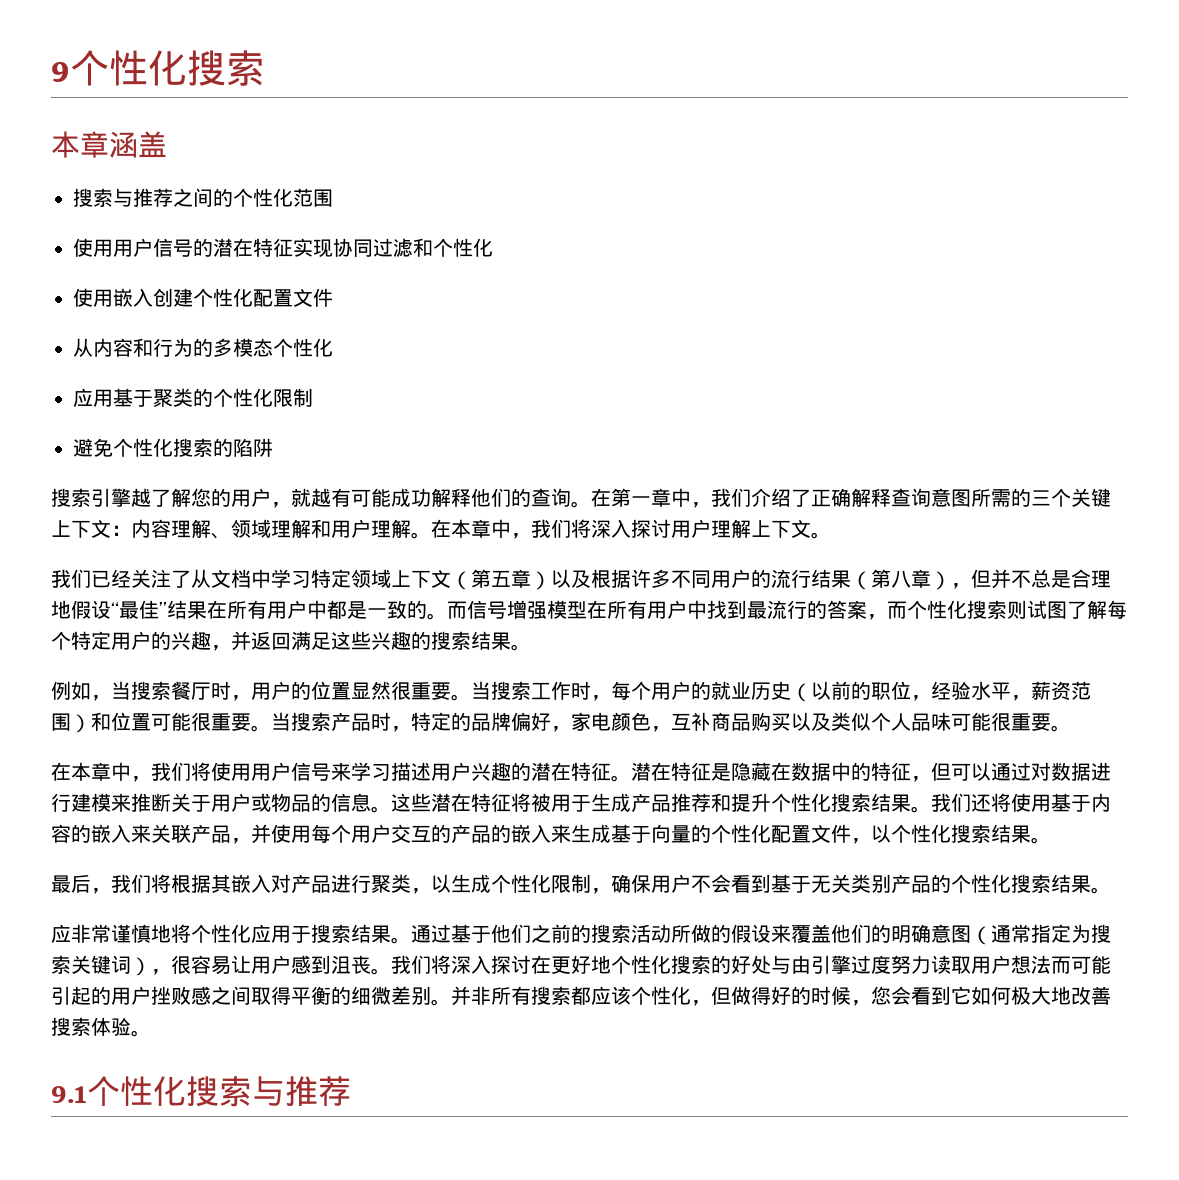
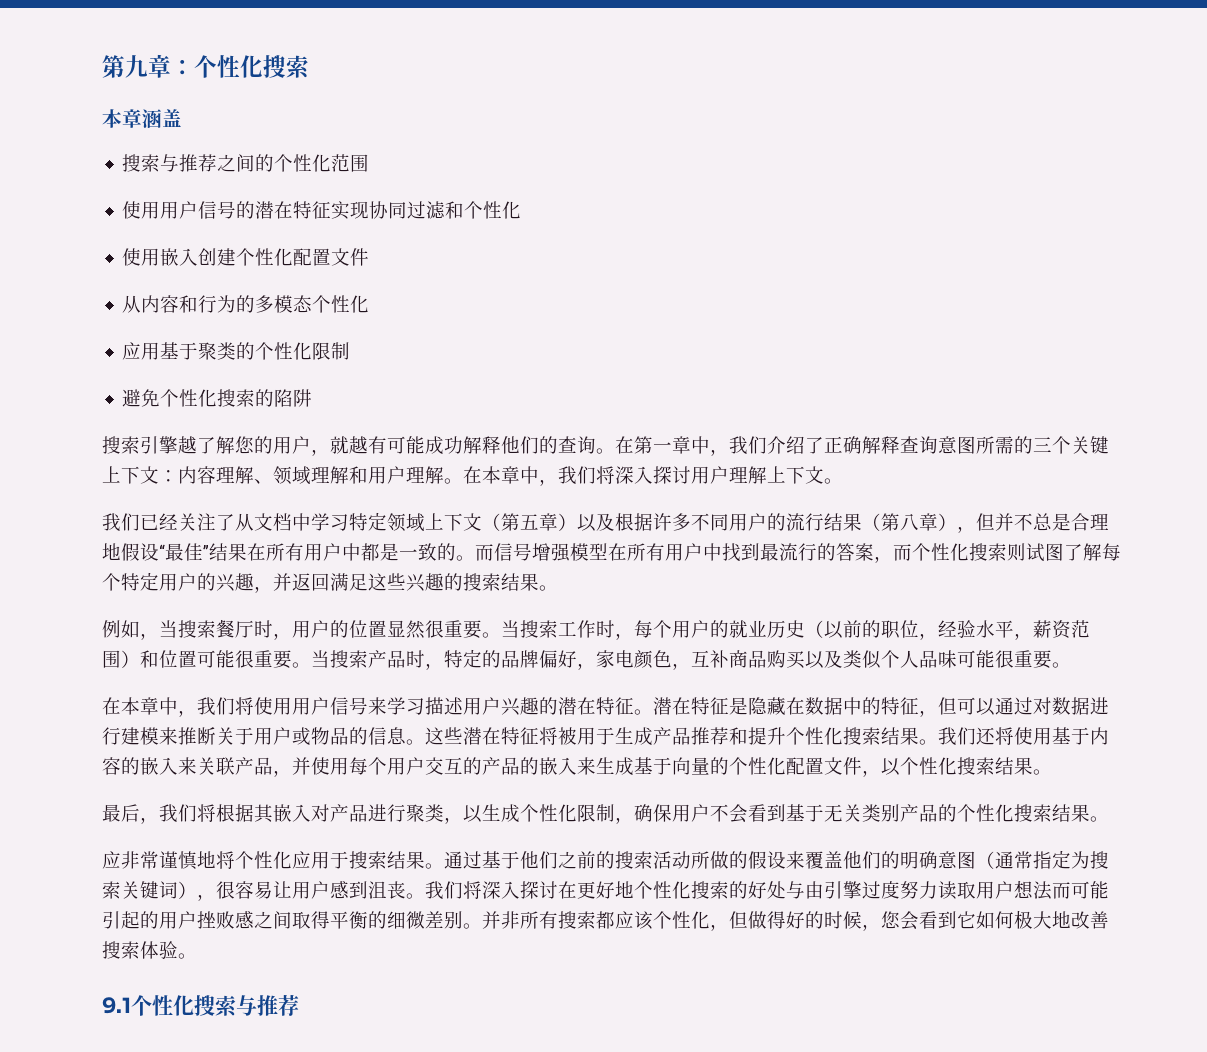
[51,61,70,82] 9 -> [102,54,194,78] 第九章：

